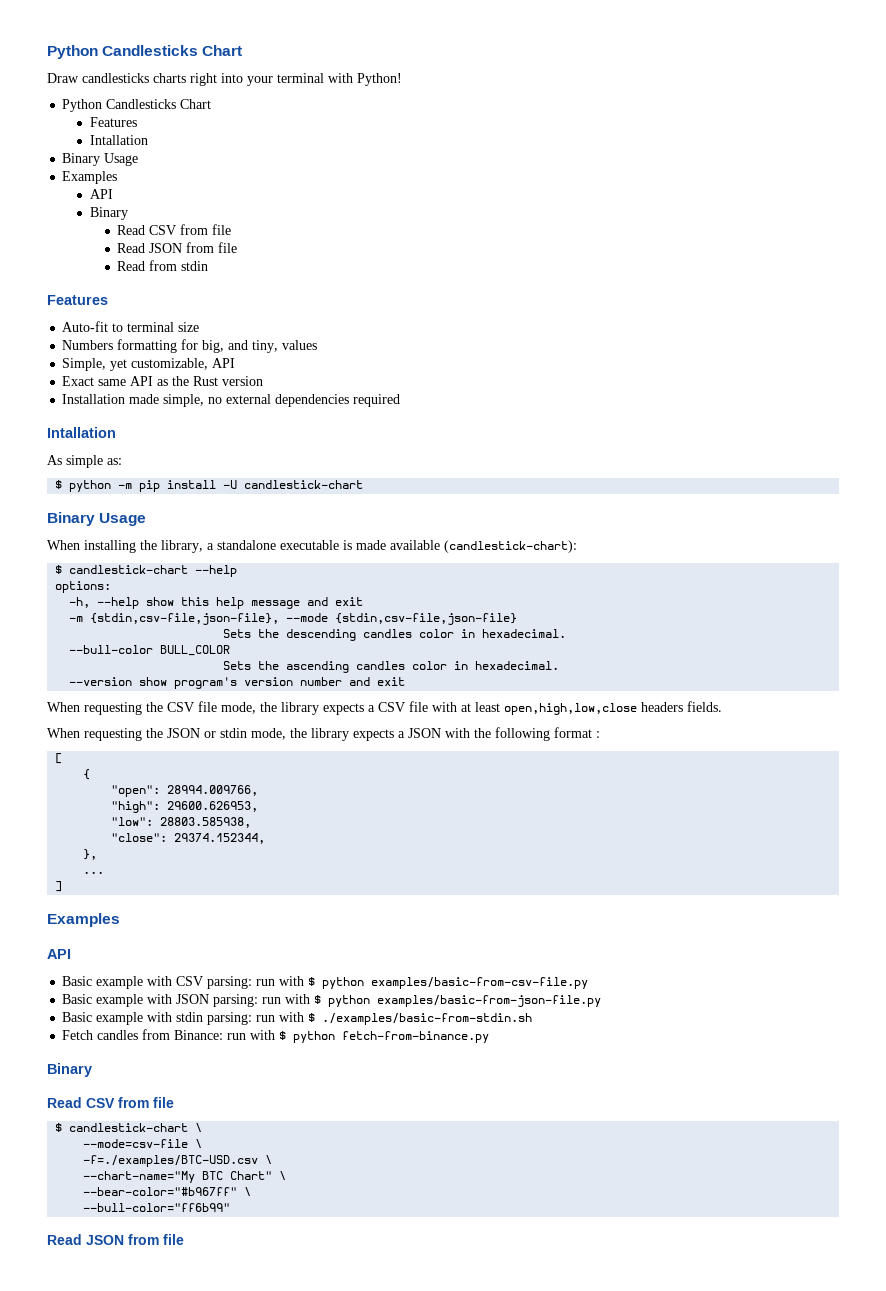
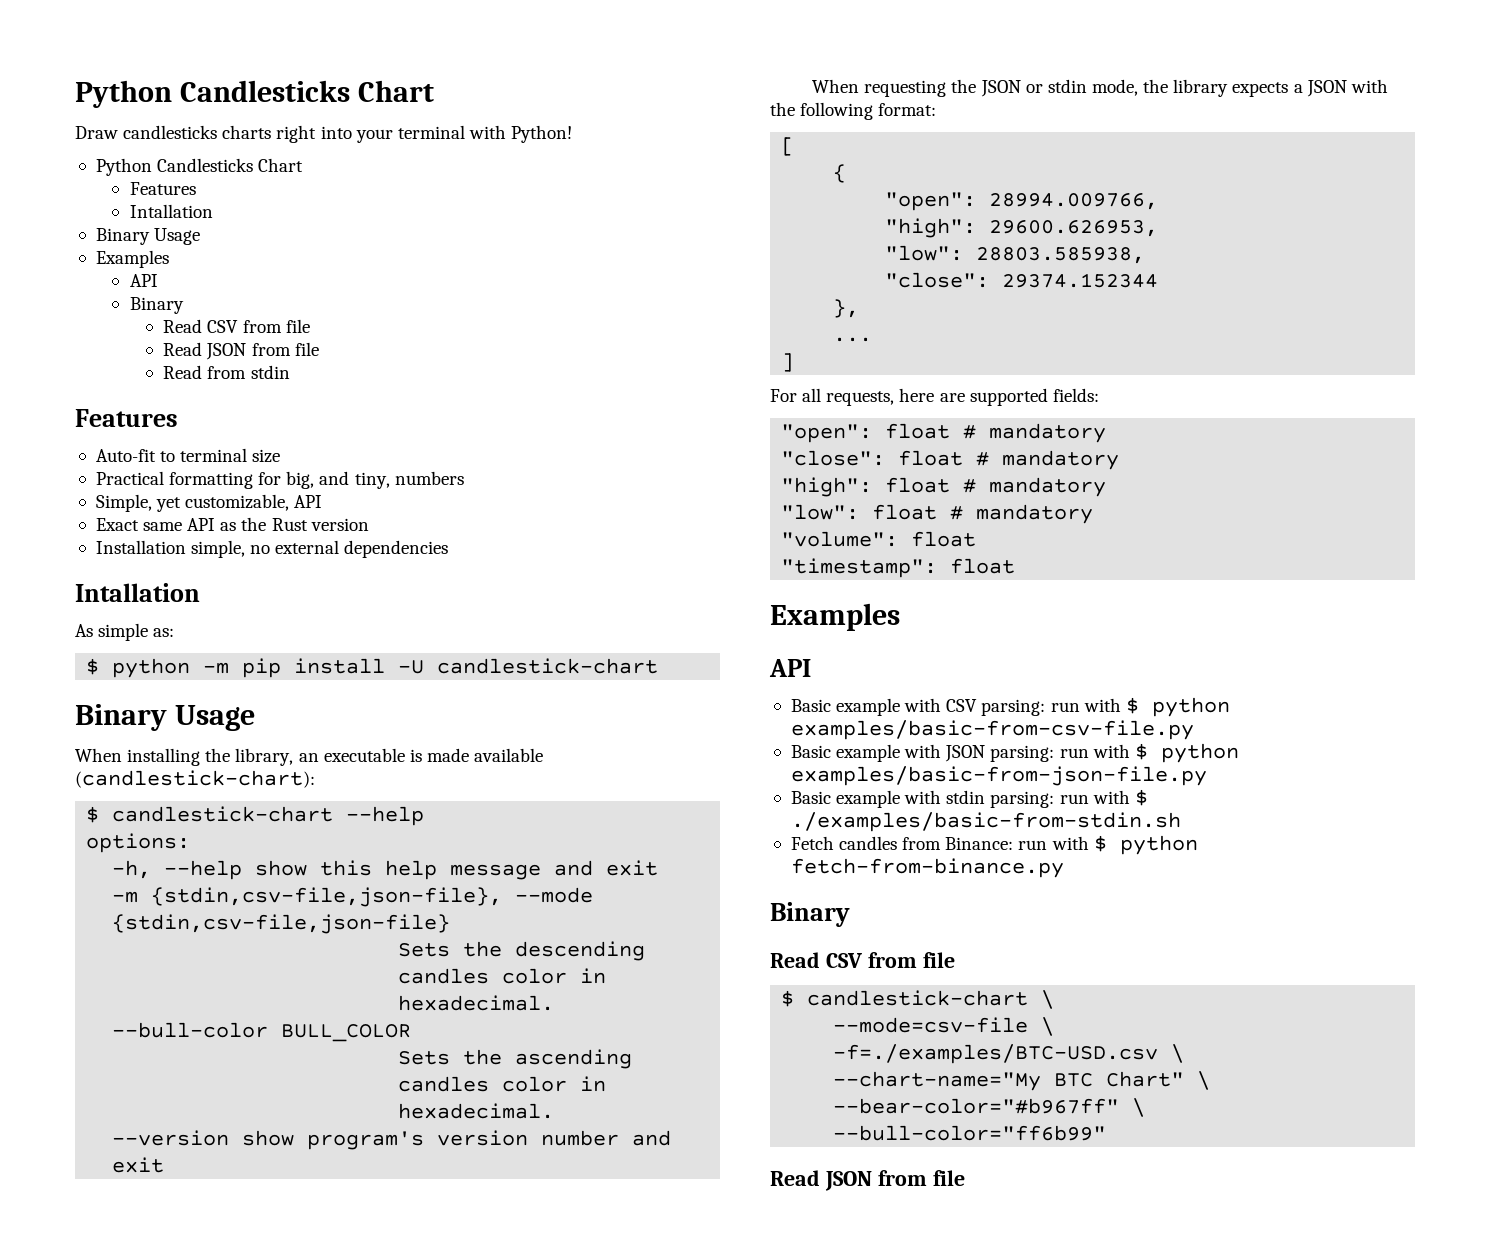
[62,340,114,350] Numbers -> [95,471,164,485] Practical
[282,340,318,350] values -> [394,471,464,485] numbers
[129,394,160,404] made -> (186, 547) none
[353,394,401,407] required -> (449, 549) none
[207,540,276,550] a standalone -> [298,753,319,762] an
[47,701,722,715] // When requesting the CSV file mode, the library expects a CSV file with at least open,high,low,close headers fields. -> (165, 1165) none
[554,727,600,738] format : -> [878,103,937,116] format:
[174,833,266,844] 29374.152344, -> [1002,273,1159,288] 29374.152344
(63, 886) none -> [770,388,1099,406] [781,423,1107,443] [781,450,1120,470] [781,477,1107,497] [781,504,1094,524] [781,531,977,547] [781,558,1016,578] // For all requests, here are supported fields: // "open": float # mandatory // "close": float # mandatory // "high": float # mandatory // "low": float # mandatory // "volume": float // "timestamp": float

